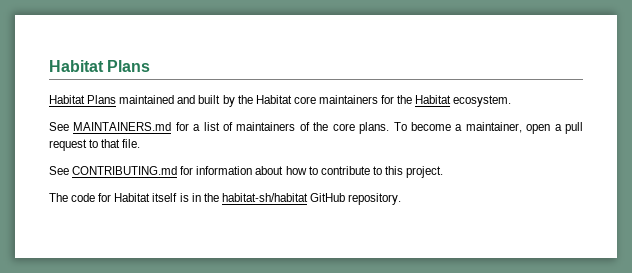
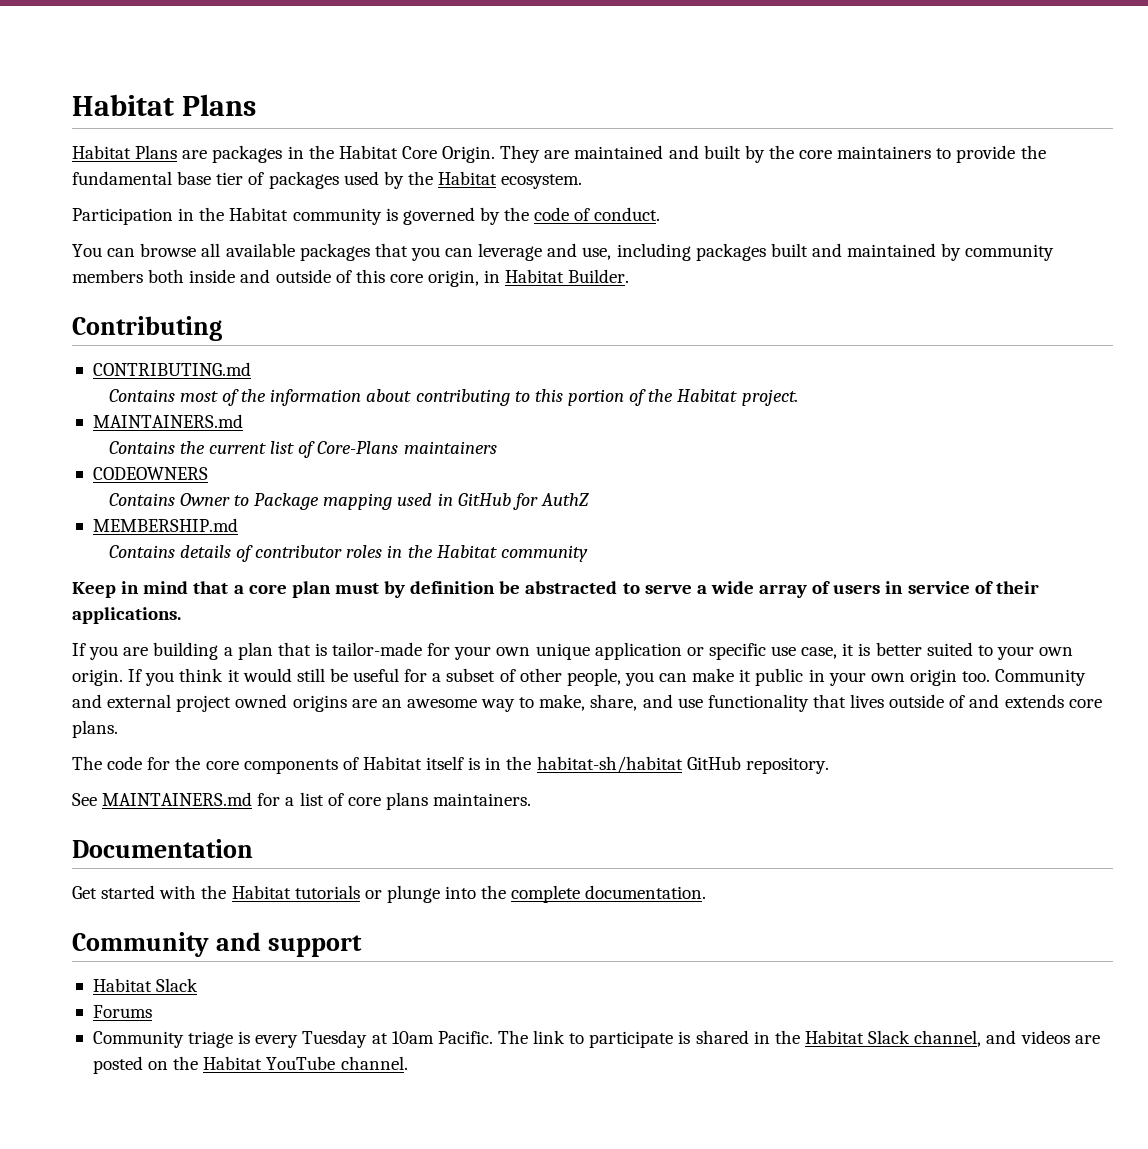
(117, 99) none -> [182,145,570,163] are packages in the Habitat Core Origin. They are
[255,95,292,104] Habitat -> (794, 152) none
[381,95,512,107] [49,122,584,134] [49,139,141,151] [49,166,444,178] for the Habitat ecosystem. // See MAINTAINERS.md for a list of maintainers of the core plans. To become a maintainer, open a pull request to that file. // See CONTRIBUTING.md for information about how to contribute to this project. -> [936,145,1046,163] [72,171,583,189] [72,207,661,225] [72,243,1055,261] [72,269,630,287] [72,316,222,341] [92,362,251,376] [108,389,798,406] [92,414,243,428] [108,441,497,458] [92,467,208,480] [108,493,589,510] [92,518,238,532] [108,545,588,562] [72,581,1039,598] [72,607,181,624] [72,642,1074,660] [72,668,1087,686] [72,694,1102,712] [72,720,118,738] to provide the fundamental base tier of packages used by the Habitat ecosystem. // Participation in the Habitat community is governed by the code of conduct. // You can browse all available packages that you can leverage and use, including packages built and maintained by community members both inside and outside of this core origin, in Habitat Builder. // Contributing // CONTRIBUTING.md // Contains most of the information about contributing to this portion of the Habitat project. // MAINTAINERS.md // Contains the current list of Core-Plans maintainers // CODEOWNERS // Contains Owner to Package mapping used in GitHub for AuthZ // MEMBERSHIP.md // Contains details of contributor roles in the Habitat community // Keep in mind that a core plan must by definition be abstracted to serve a wide array of users in service of their applications. // If you are building a plan that is tailor-made for your own unique application or specific use case, it is better suited to your own origin. If you think it would still be useful for a subset of other people, you can make it public in your own origin too. Community and external project owned origins are an awesome way to make, share, and use functionality that lives outside of and extends core plans.
(112, 197) none -> [175,756,359,774] the core components of
(402, 199) none -> [72,792,532,810] [72,839,253,858] [72,885,707,903] [72,932,362,957] [92,978,199,992] [92,1005,152,1018] [92,1030,1100,1048] [92,1056,408,1074] // See MAINTAINERS.md for a list of core plans maintainers. // Documentation // Get started with the Habitat tutorials or plunge into the complete documentation. // Community and support // Habitat Slack // Forums // Community triage is every Tuesday at 10am Pacific. The link to participate is shared in the Habitat Slack channel, and videos are posted on the Habitat YouTube channel.

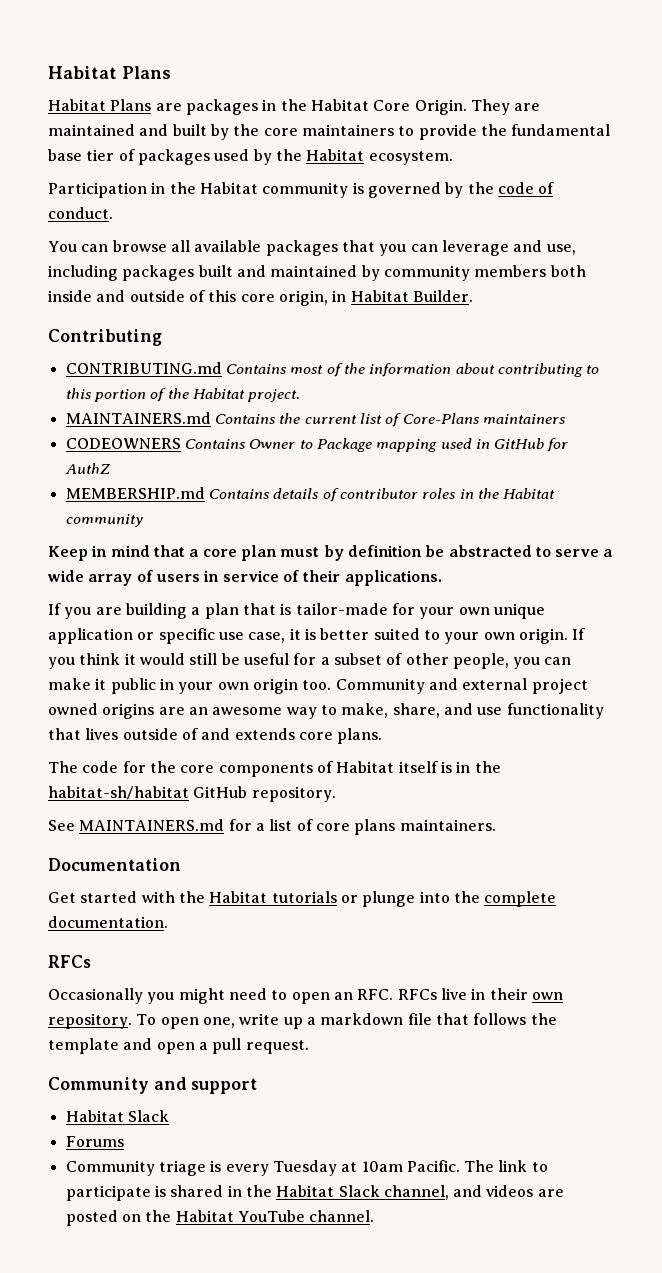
(251, 369) // -> (222, 368) none
(243, 421) // -> (211, 418) none
(208, 473) // -> (181, 443) none
(238, 525) // -> (205, 493) none
(707, 892) none -> [48,955,91,968] [48,988,563,1004] [48,1013,557,1029] [48,1038,309,1054] // RFCs // Occasionally you might need to open an RFC. RFCs live in their own repository. To open one, write up a markdown file that follows the template and open a pull request.

